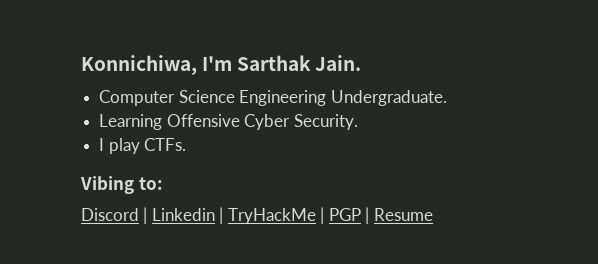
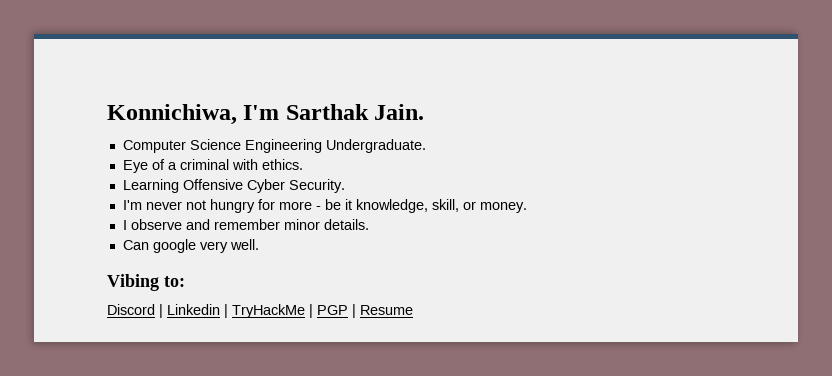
[99,114,358,130] [99,138,187,154] Learning Offensive Cyber Security. // I play CTFs. -> [122,159,303,173] [122,179,345,193] [122,199,527,213] [122,219,369,230] [122,239,259,253] Eye of a criminal with ethics. // Learning Offensive Cyber Security. // I'm never not hungry for more - be it knowledge, skill, or money. // I observe and remember minor details. // Can google very well.

